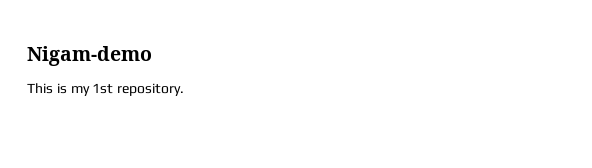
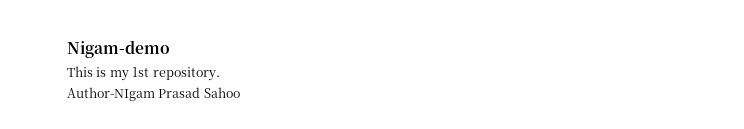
(185, 89) none -> [67,87,240,101] // Author-NIgam Prasad Sahoo

